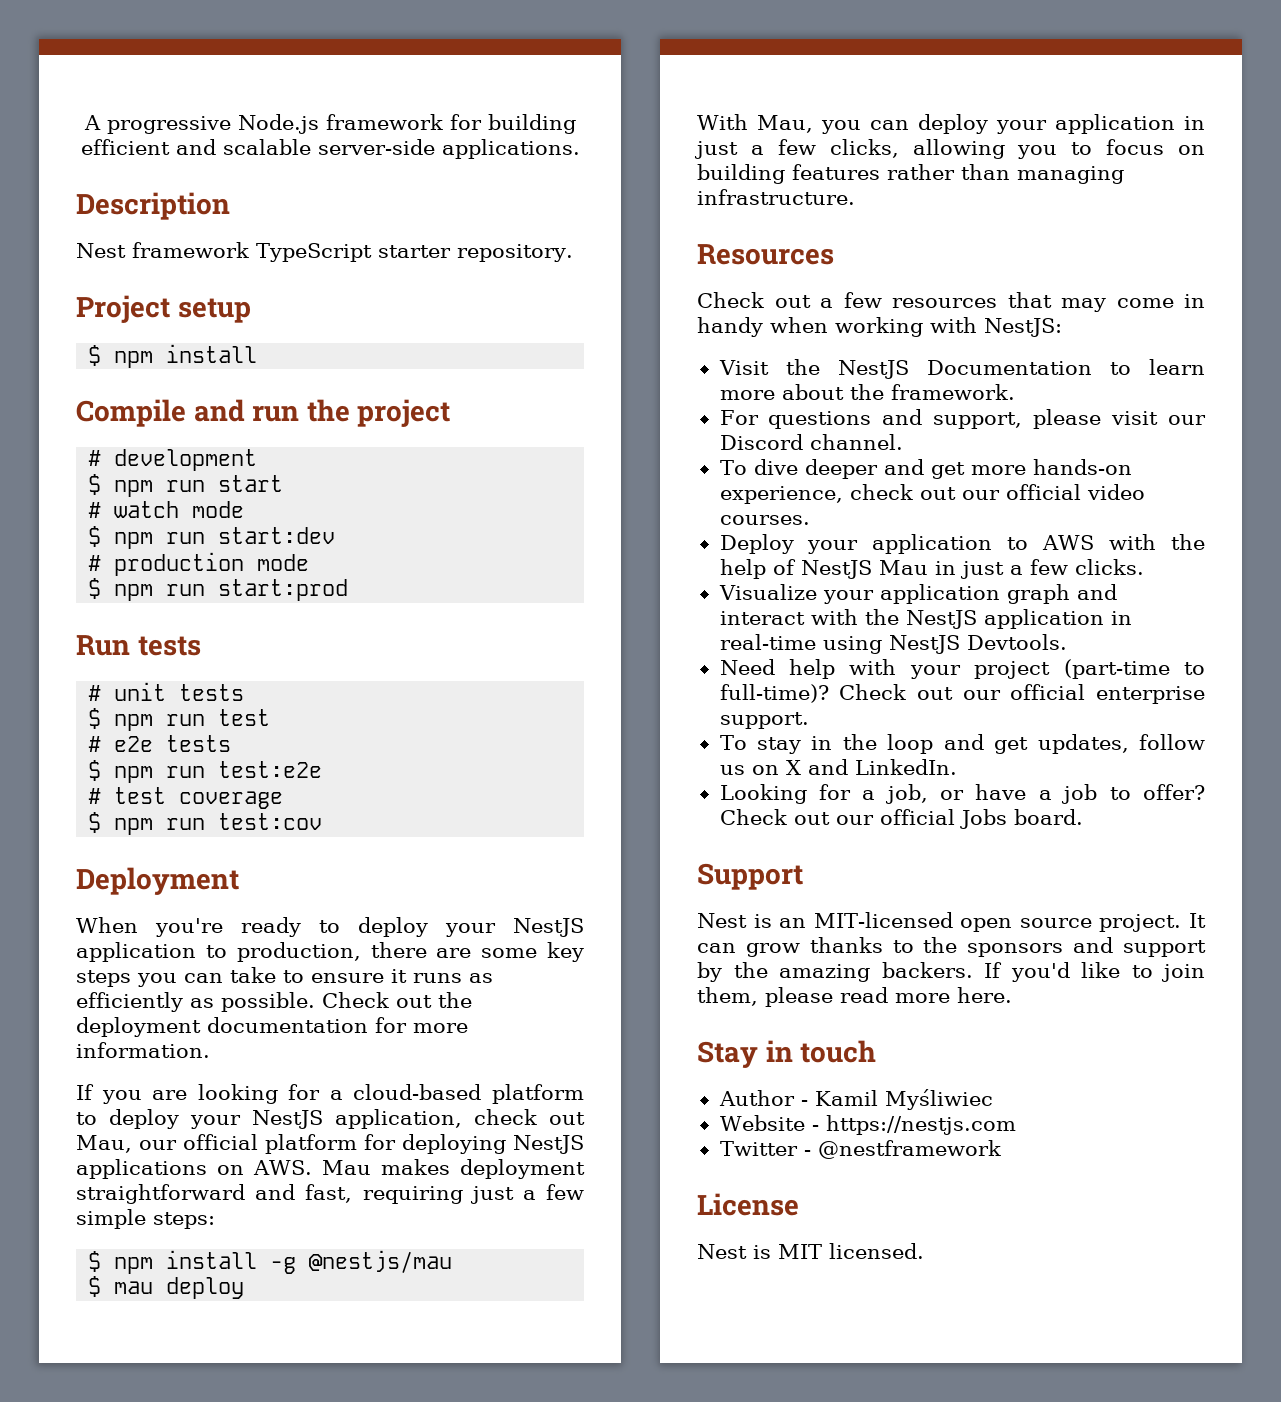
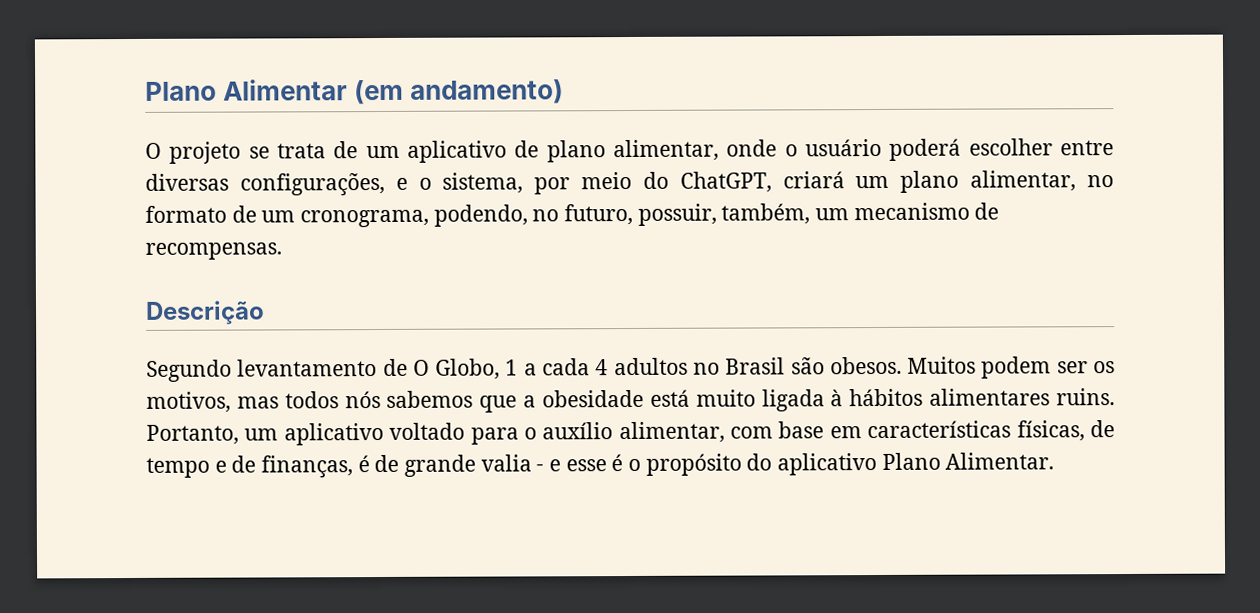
[83,114,576,134] [80,139,580,159] [76,192,230,220] [76,242,573,262] [76,295,251,323] [88,344,258,368] [76,399,451,427] [88,449,258,471] [88,474,284,497] [88,501,245,518] [88,526,336,549] [88,552,310,576] [88,578,349,601] [76,635,201,656] [88,682,245,701] [88,708,271,731] [88,735,232,752] [88,760,323,783] [88,787,284,809] [88,812,323,835] [76,867,239,895] [76,917,584,937] [76,942,584,962] [76,967,493,987] [76,992,472,1012] [76,1017,468,1037] [76,1042,210,1058] [76,1084,584,1104] [76,1109,585,1129] [76,1134,584,1154] [76,1159,585,1179] [76,1184,584,1204] [76,1209,215,1229] [88,1250,453,1274] [88,1276,245,1299] [697,114,1205,134] [694,139,1205,159] [697,164,1124,184] [697,189,855,205] [697,244,834,265] [697,292,1205,312] [697,317,1062,337] [718,359,1205,379] [719,384,1015,400] [719,409,1206,429] [719,434,903,450] [719,459,1132,479] [719,484,1145,504] [719,515,810,525] [719,534,1205,554] [719,559,1144,579] [718,584,1117,604] [719,609,1132,629] [719,634,1067,654] [719,659,1205,679] [719,684,1205,704] [719,712,809,729] [719,734,1205,754] [719,759,957,775] [719,784,1205,804] [719,809,1083,829] [697,863,803,890] [697,912,1206,932] [697,937,1206,957] [697,962,1205,982] [697,987,1012,1007] [697,1040,877,1068] [718,1089,993,1110] [719,1115,1016,1135] [719,1140,1001,1159] [697,1193,799,1216] [697,1243,924,1259] A progressive Node.js framework for building efficient and scalable server-side applications. // Description // Nest framework TypeScript starter repository. // Project setup // $ npm install // Compile and run the project // # development // $ npm run start // # watch mode // $ npm run start:dev // # production mode // $ npm run start:prod // Run tests // # unit tests // $ npm run test // # e2e tests // $ npm run test:e2e // # test coverage // $ npm run test:cov // Deployment // When you're ready to deploy your NestJS application to production, there are some key steps you can take to ensure it runs as efficiently as possible. Check out the deployment documentation for more information. // If you are looking for a cloud-based platform to deploy your NestJS application, check out Mau, our official platform for deploying NestJS applications on AWS. Mau makes deployment straightforward and fast, requiring just a few simple steps: // $ npm install -g @nestjs/mau // $ mau deploy // With Mau, you can deploy your application in just a few clicks, allowing you to focus on building features rather than managing infrastructure. // Resources // Check out a few resources that may come in handy when working with NestJS: // Visit the NestJS Documentation to learn more about the framework. // For questions and support, please visit our Discord channel. // To dive deeper and get more hands-on experience, check out our official video courses. // Deploy your application to AWS with the help of NestJS Mau in just a few clicks. // Visualize your application graph and interact with the NestJS application in real-time using NestJS Devtools. // Need help with your project (part-time to full-time)? Check out our official enterprise support. // To stay in the loop and get updates, follow us on X and LinkedIn. // Looking for a job, or have a job to offer? Check out our official Jobs board. // Support // Nest is an MIT-licensed open source project. It can grow thanks to the sponsors and support by the amazing backers. If you'd like to join them, please read more here. // Stay in touch // Author - Kamil Myśliwiec // Website - https://nestjs.com // Twitter - @nestframework // License // Nest is MIT licensed. -> [145,79,565,105] [145,138,1114,164] [145,170,1114,197] [145,202,1000,228] [145,242,282,260] [145,300,265,325] [146,356,1115,382] [146,388,1115,413] [146,420,1115,446] [146,452,1055,479] Plano Alimentar (em andamento) // O projeto se trata de um aplicativo de plano alimentar, onde o usuário poderá escolher entre diversas configurações, e o sistema, por meio do ChatGPT, criará um plano alimentar, no formato de um cronograma, podendo, no futuro, possuir, também, um mecanismo de recompensas. // Descrição // Segundo levantamento de O Globo, 1 a cada 4 adultos no Brasil são obesos. Muitos podem ser os motivos, mas todos nós sabemos que a obesidade está muito ligada à hábitos alimentares ruins. Portanto, um aplicativo voltado para o auxílio alimentar, com base em características físicas, de tempo e de finanças, é de grande valia - e esse é o propósito do aplicativo Plano Alimentar.

